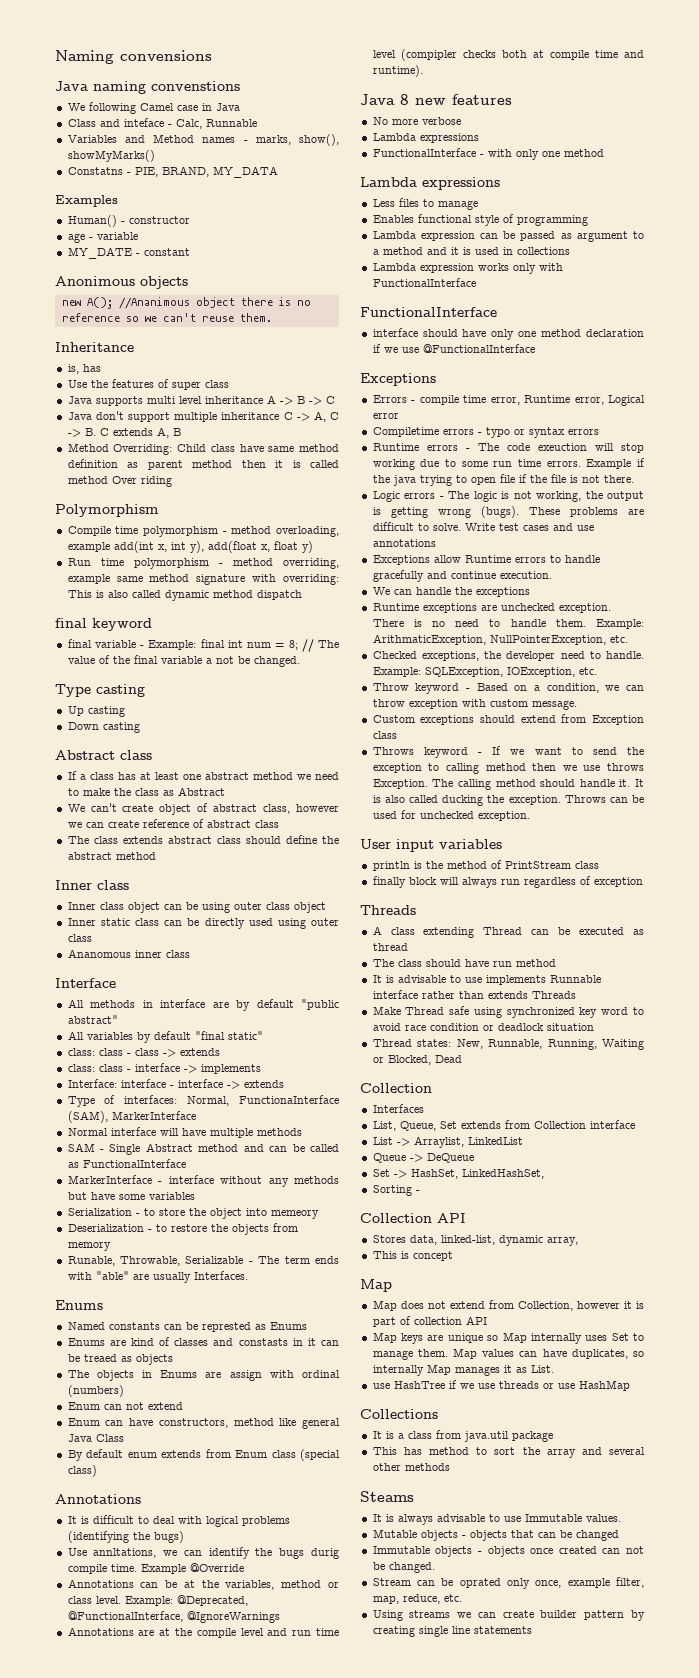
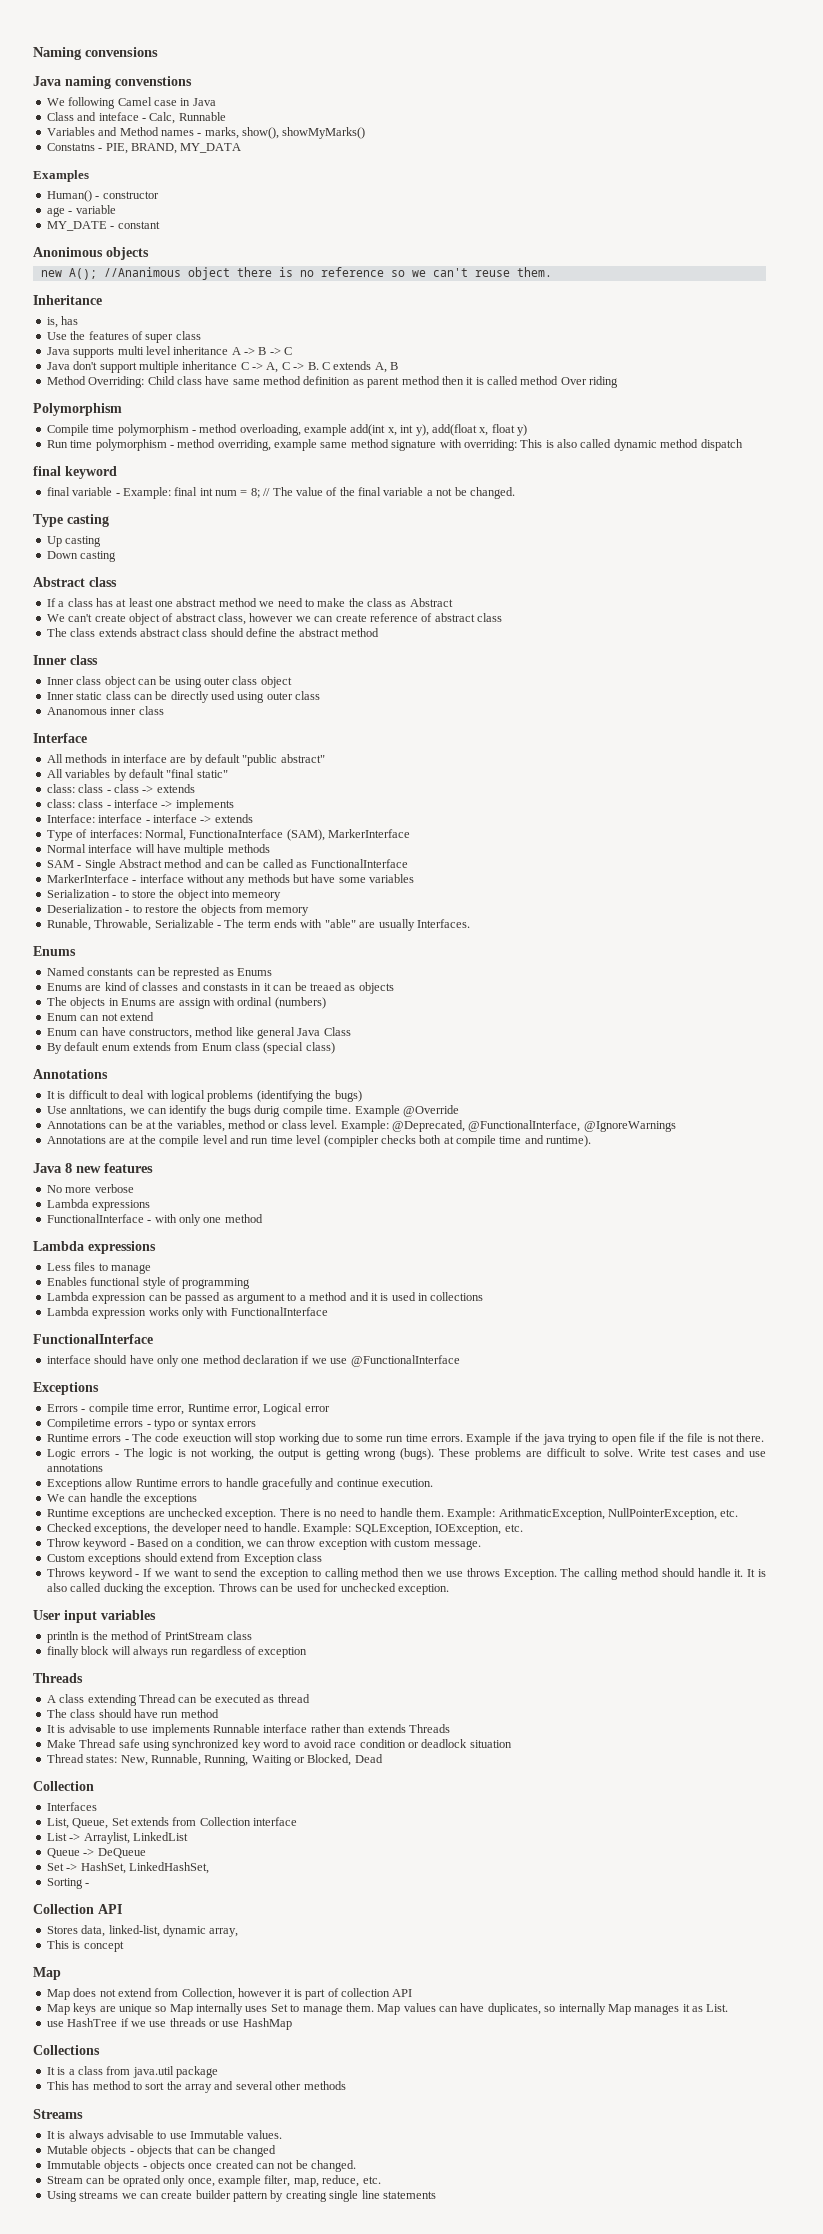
[360,1491,414,1502] Steams -> [33,2109,83,2119] Streams

